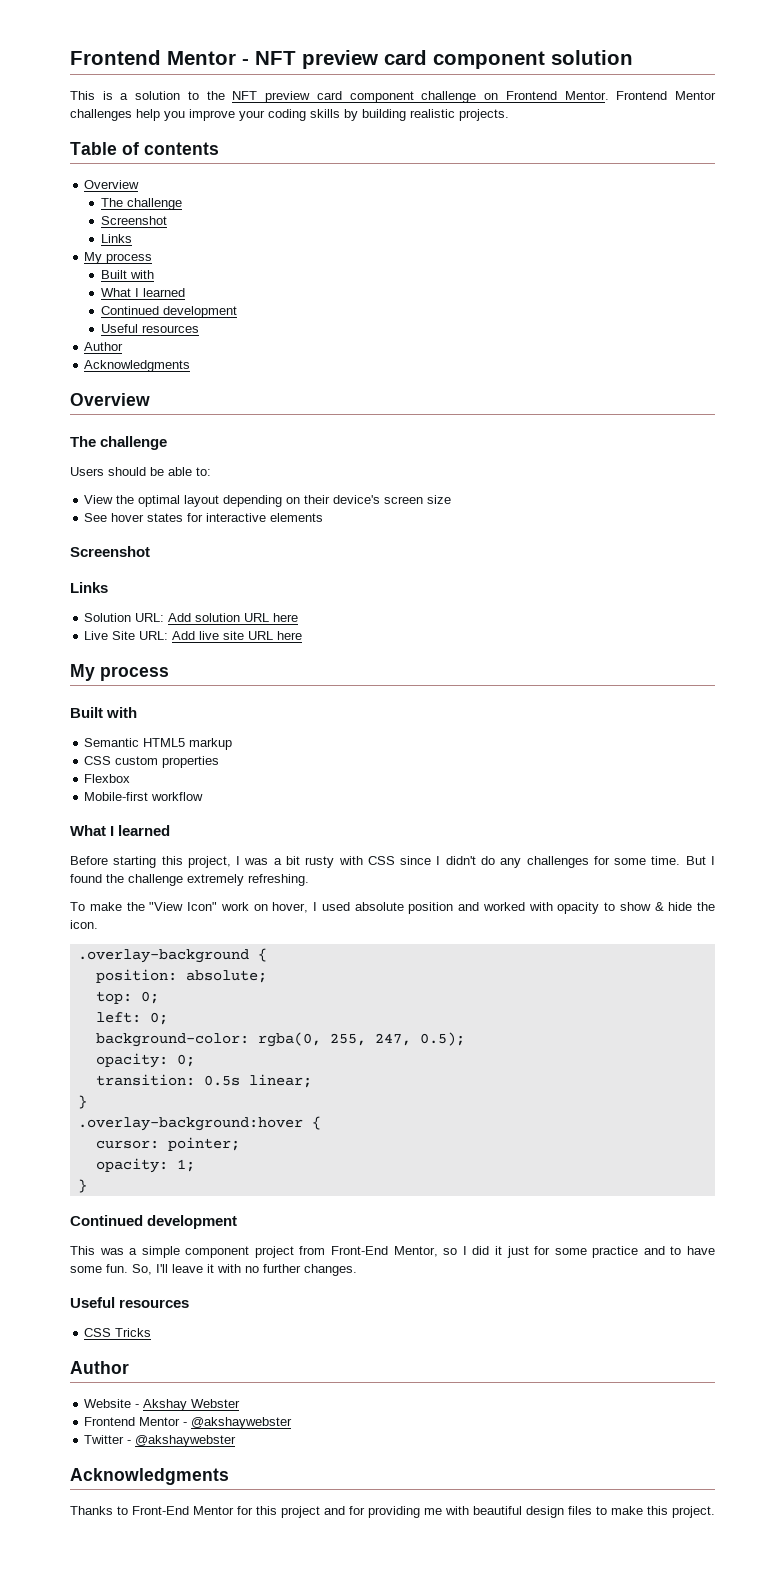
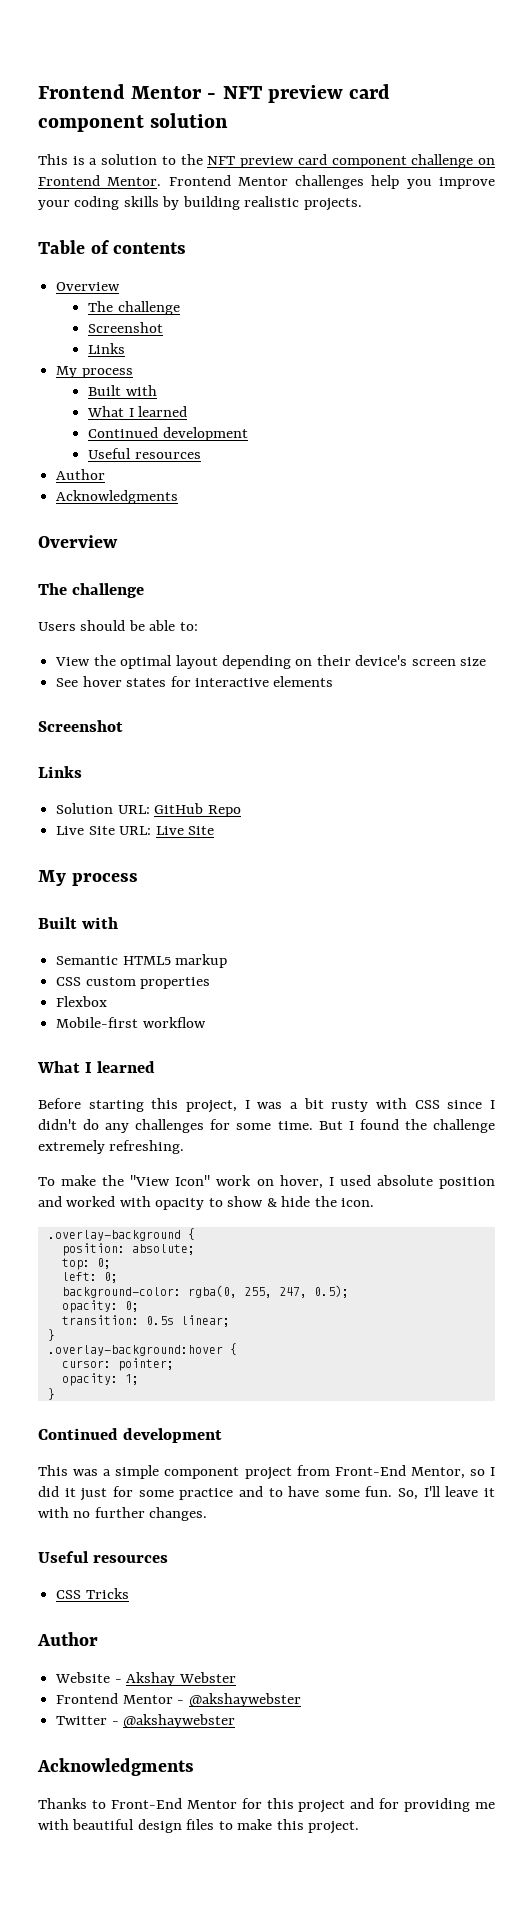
[168,613,299,622] Add solution URL here -> [154,803,241,817] GitHub Repo
[172,631,303,640] Add live site URL here -> [155,826,214,835] Live Site

